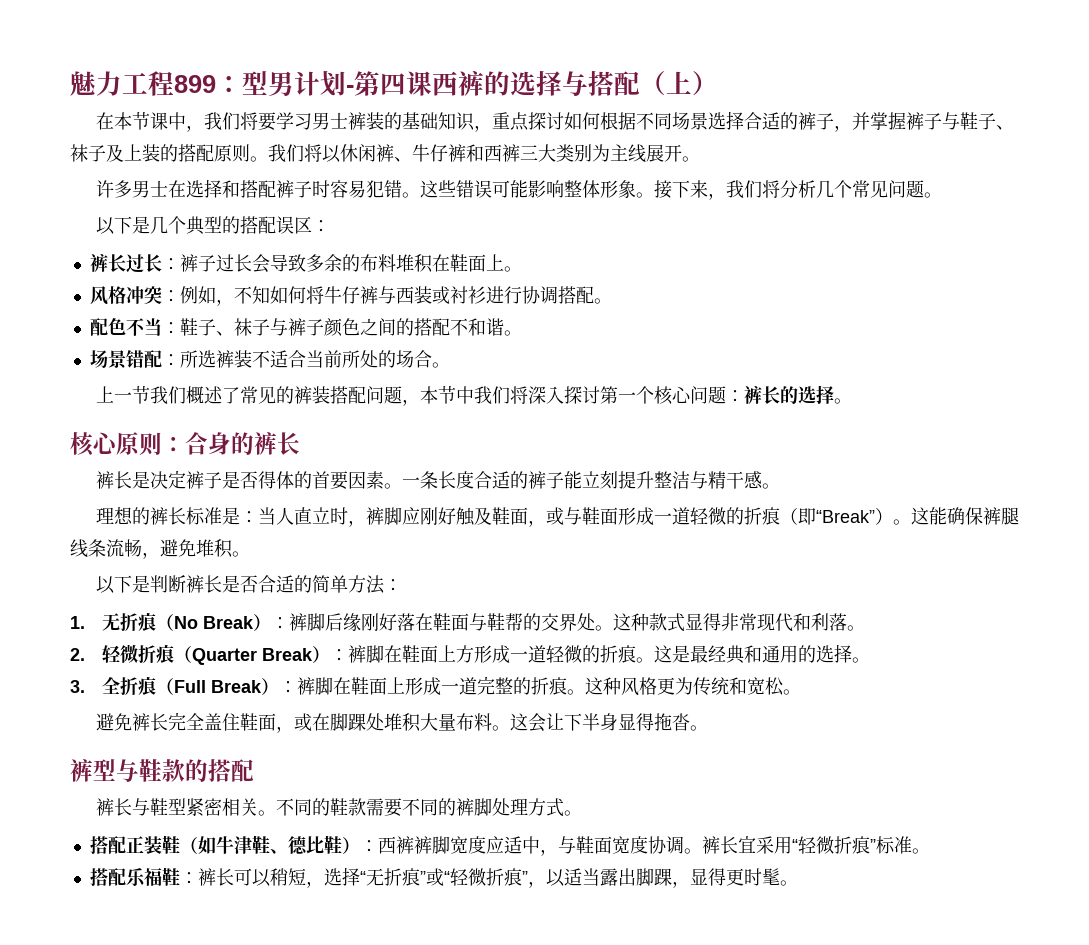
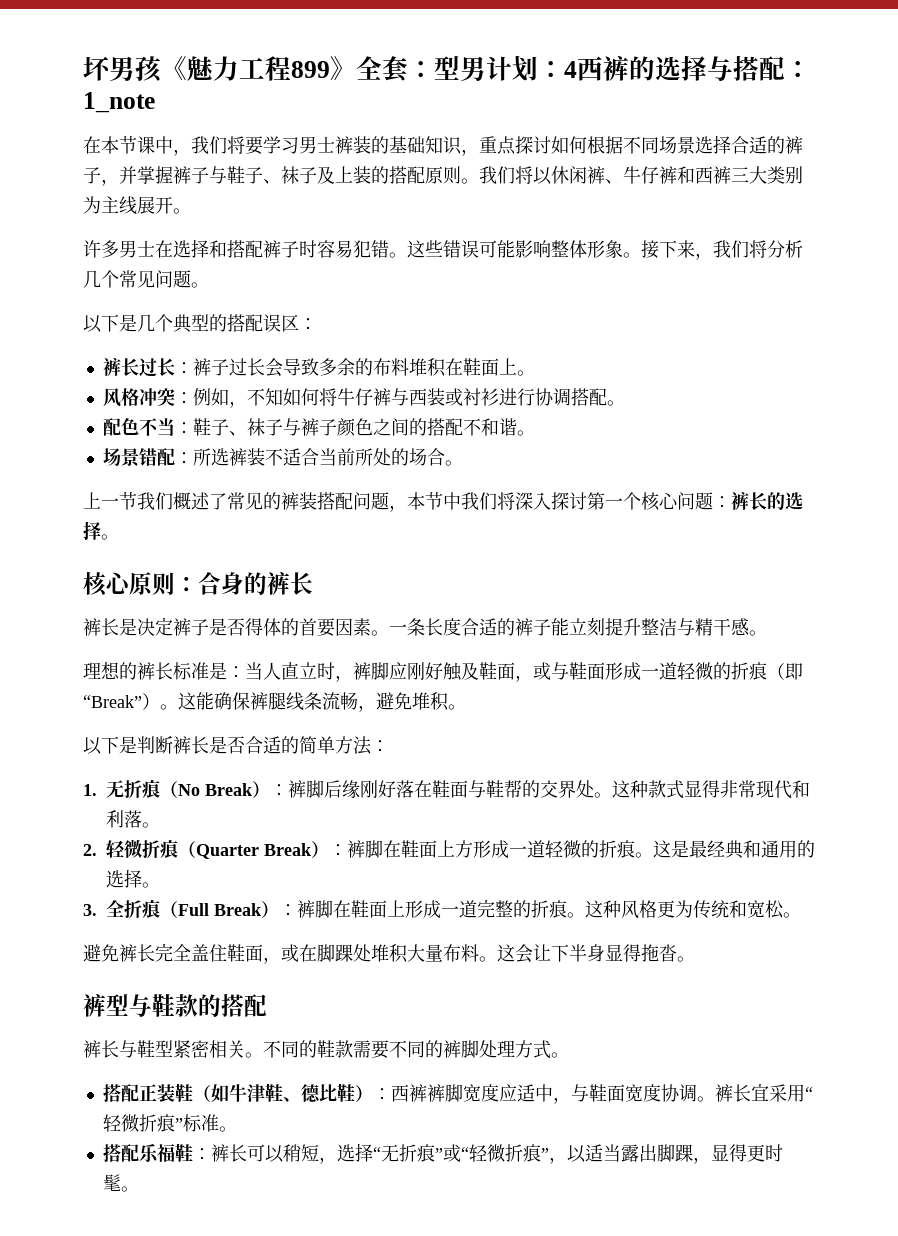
(70, 83) none -> [83,56,187,82] 坏男孩《
(216, 84) none -> [330,56,408,82] 》全套
[346,71,432,96] -第四课 -> [538,61,577,78] ：4
[640,71,718,96] （上） -> [785,61,811,78] [83,92,155,113] ：1_note

